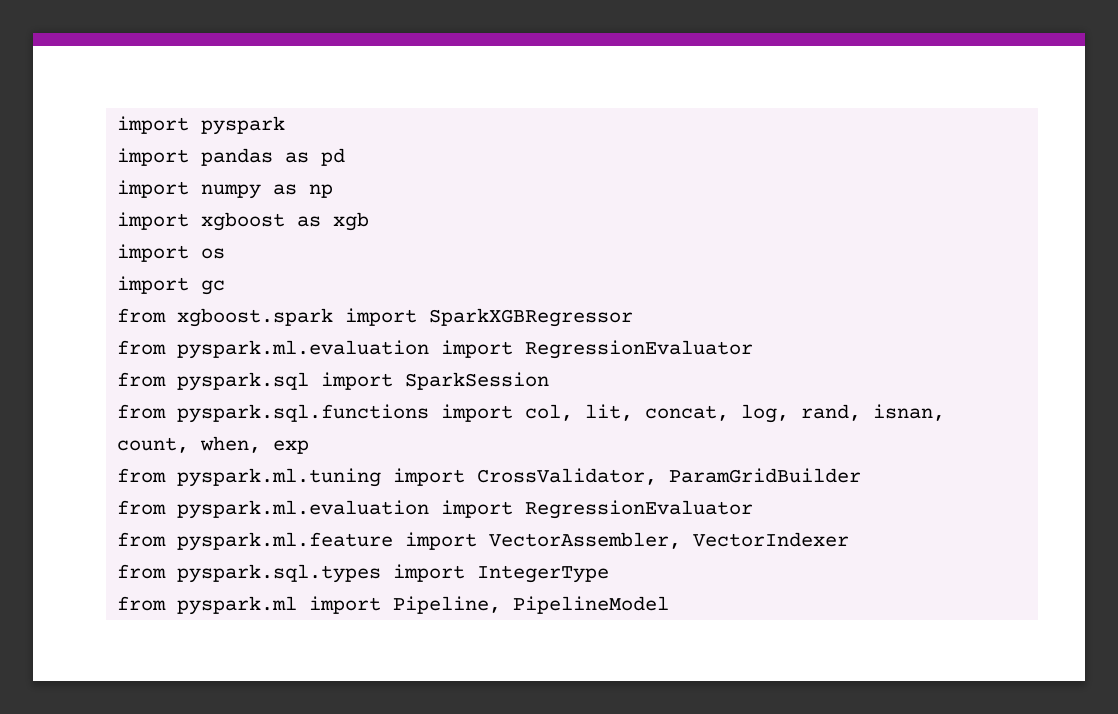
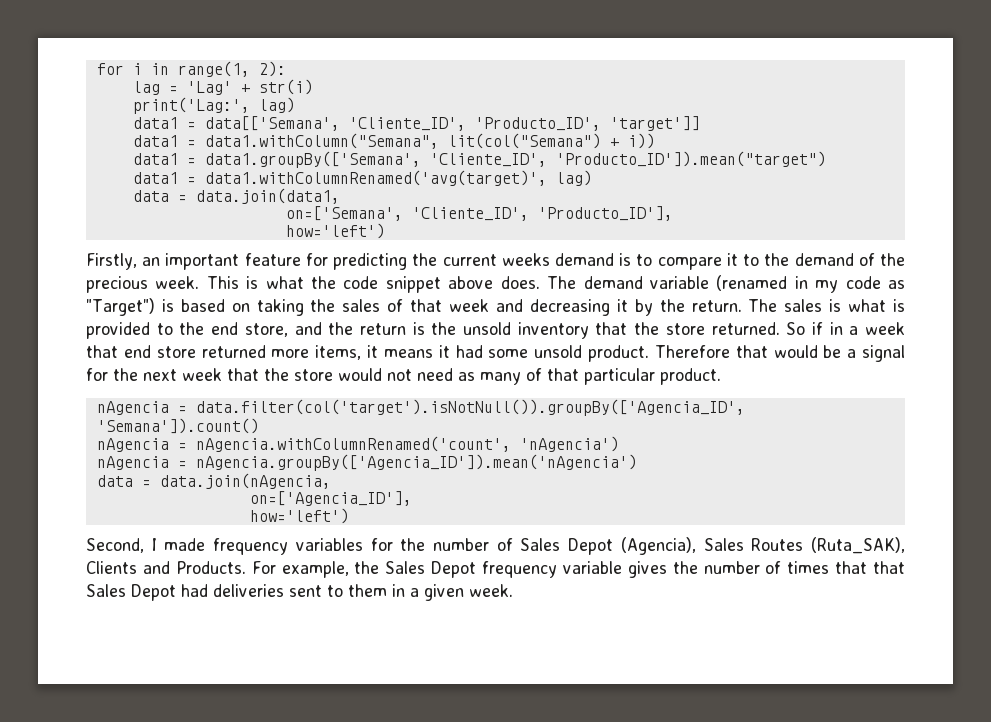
[117,116,286,135] [117,148,346,166] [117,180,334,199] [117,212,370,231] [117,244,226,262] [117,276,226,295] [117,308,634,327] [117,340,754,359] [117,372,550,391] [117,404,946,423] [117,436,310,454] [117,468,862,487] [117,500,754,519] [117,532,850,551] [117,564,610,583] [117,596,670,615] import pyspark // import pandas as pd // import numpy as np // import xgboost as xgb // import os // import gc // from xgboost.spark import SparkXGBRegressor // from pyspark.ml.evaluation import RegressionEvaluator // from pyspark.sql import SparkSession // from pyspark.sql.functions import col, lit, concat, log, rand, isnan, count, when, exp // from pyspark.ml.tuning import CrossValidator, ParamGridBuilder // from pyspark.ml.evaluation import RegressionEvaluator // from pyspark.ml.feature import VectorAssembler, VectorIndexer // from pyspark.sql.types import IntegerType // from pyspark.ml import Pipeline, PipelineModel -> [96,61,286,77] [132,79,313,95] [132,97,295,114] [132,116,700,131] [132,133,655,149] [132,151,826,168] [132,170,592,186] [132,188,340,204] [285,206,673,221] [285,223,385,239] [86,253,905,270] [86,275,905,293] [86,298,906,316] [86,322,906,339] [86,345,906,362] [86,368,721,385] [96,399,745,416] [96,418,259,434] [96,436,619,452] [96,454,637,471] [96,473,331,489] [249,491,412,506] [249,508,349,524] [86,537,905,555] [86,561,905,578] [86,584,513,601] for i in range(1, 2): // lag = 'Lag' + str(i) // print('Lag:', lag) // data1 = data[['Semana', 'Cliente_ID', 'Producto_ID', 'target']] // data1 = data1.withColumn("Semana", lit(col("Semana") + i)) // data1 = data1.groupBy(['Semana', 'Cliente_ID', 'Producto_ID']).mean("target") // data1 = data1.withColumnRenamed('avg(target)', lag) // data = data.join(data1, // on=['Semana', 'Cliente_ID', 'Producto_ID'], // how='left') // Firstly, an important feature for predicting the current weeks demand is to compare it to the demand of the precious week. This is what the code snippet above does. The demand variable (renamed in my code as "Target") is based on taking the sales of that week and decreasing it by the return. The sales is what is provided to the end store, and the return is the unsold inventory that the store returned. So if in a week that end store returned more items, it means it had some unsold product. Therefore that would be a signal for the next week that the store would not need as many of that particular product. // nAgencia = data.filter(col('target').isNotNull()).groupBy(['Agencia_ID', 'Semana']).count() // nAgencia = nAgencia.withColumnRenamed('count', 'nAgencia') // nAgencia = nAgencia.groupBy(['Agencia_ID']).mean('nAgencia') // data = data.join(nAgencia, // on=['Agencia_ID'], // how='left') // Second, I made frequency variables for the number of Sales Depot (Agencia), Sales Routes (Ruta_SAK), Clients and Products. For example, the Sales Depot frequency variable gives the number of times that that Sales Depot had deliveries sent to them in a given week.

